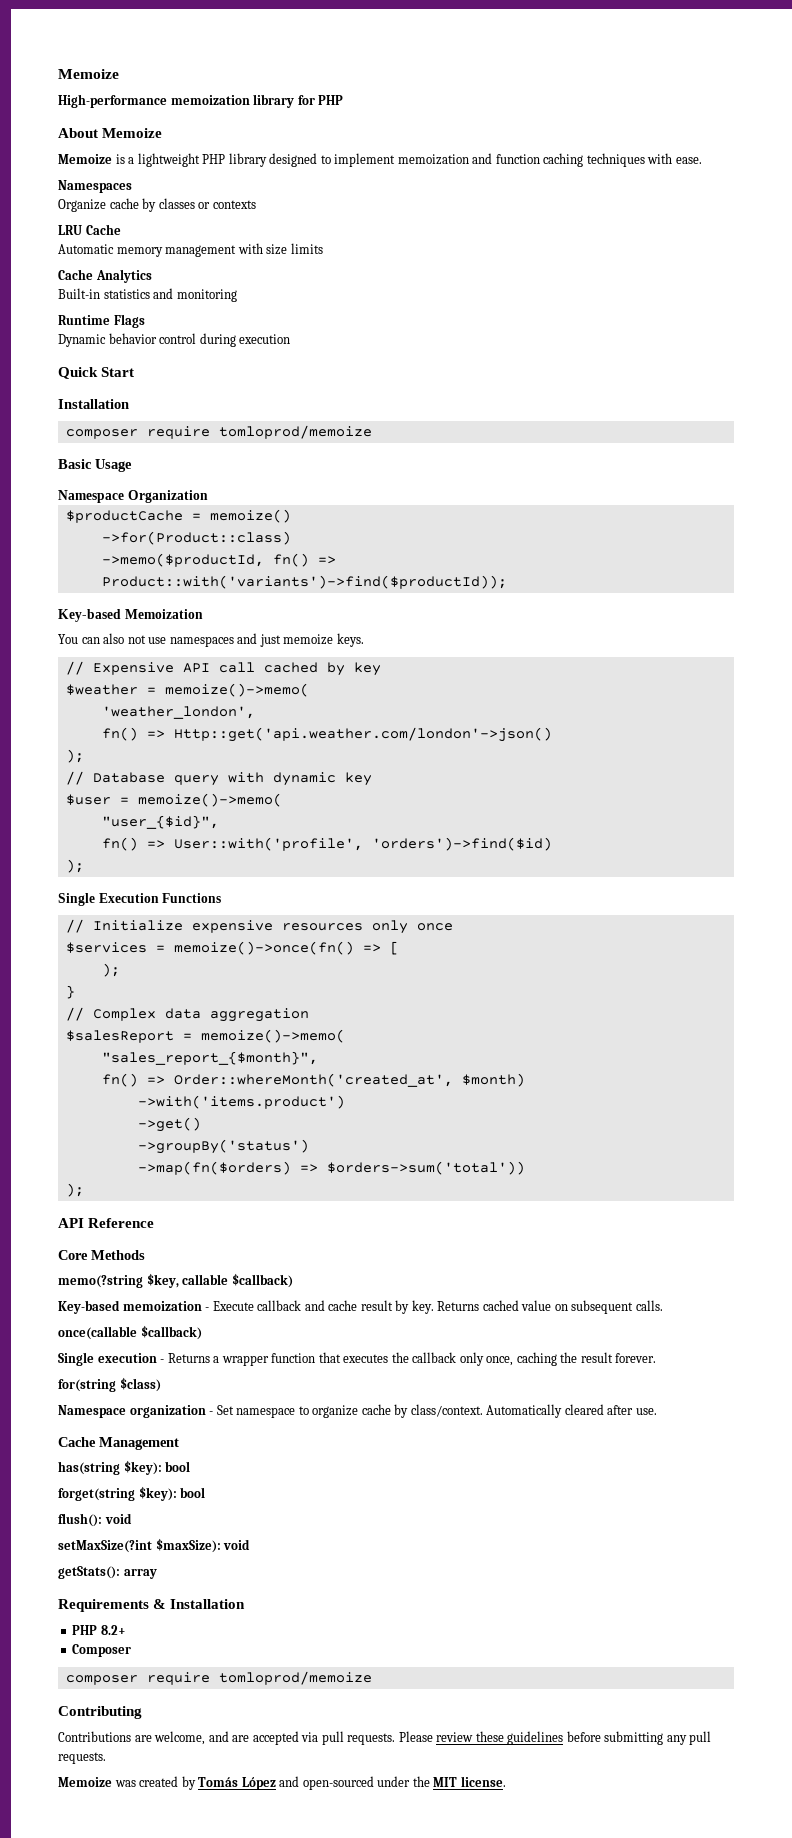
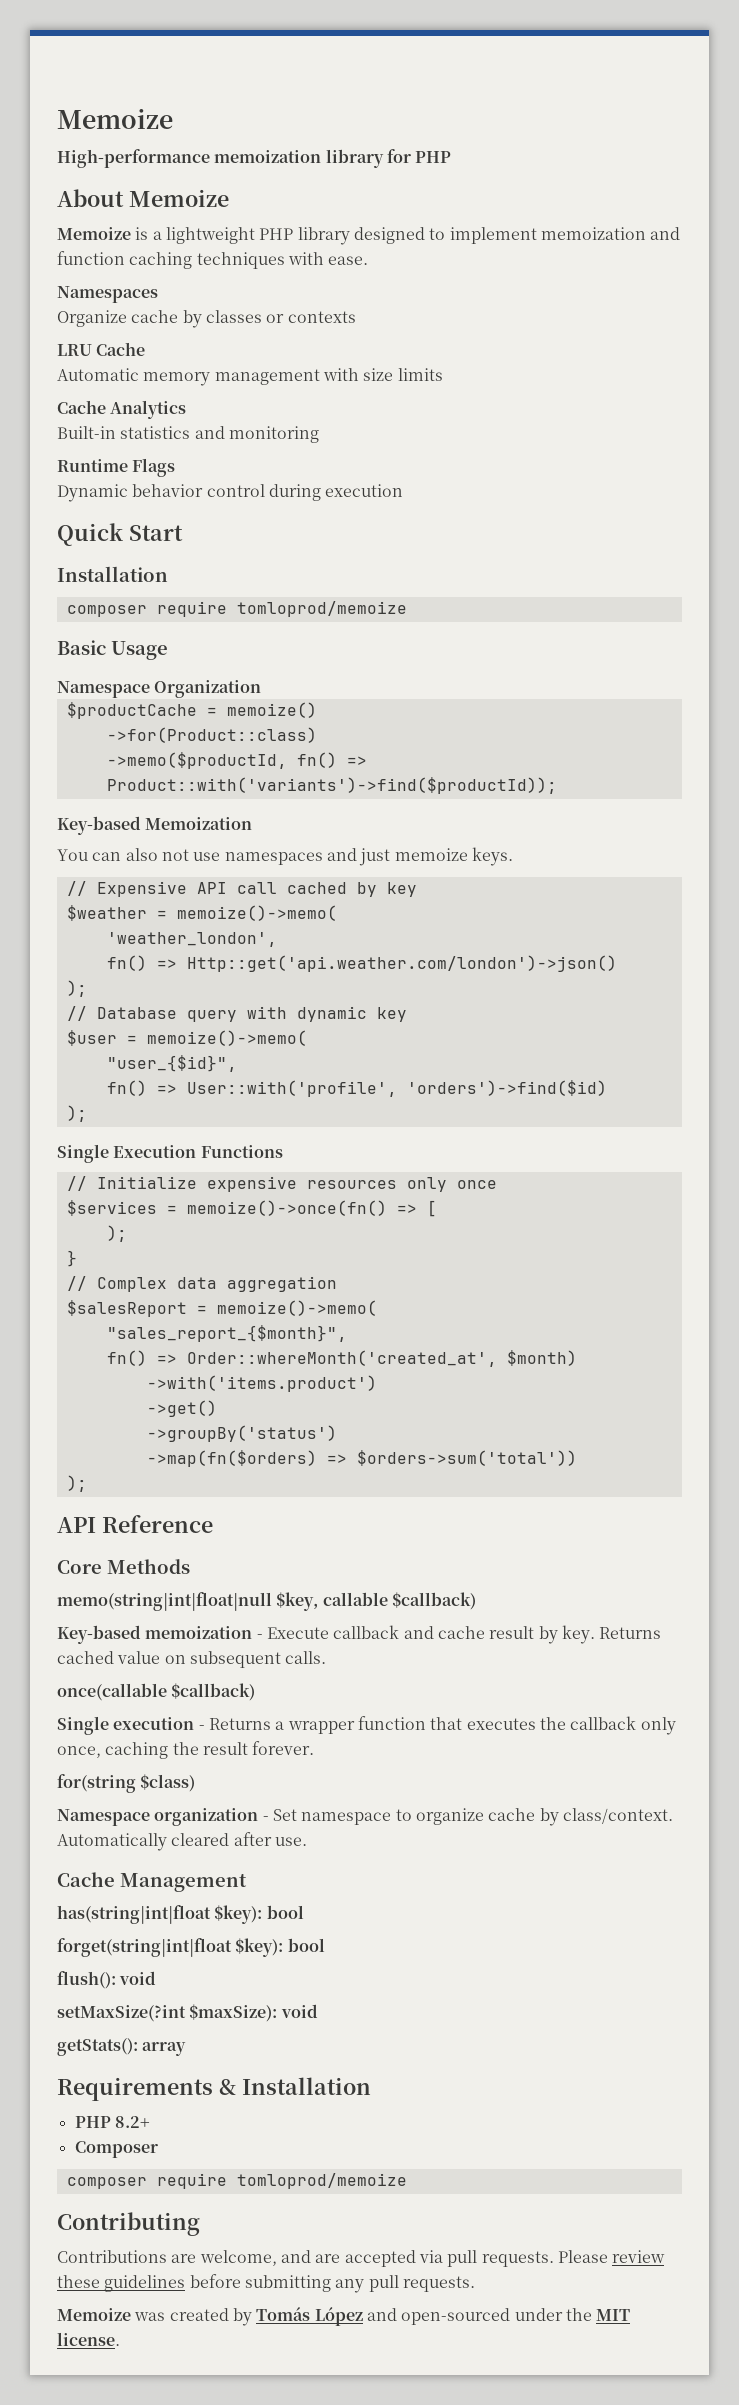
[173,727,552,742] Http::get('api.weather.com/london'->json() -> [186,955,617,972] Http::get('api.weather.com/london')->json()
[58,1275,143,1288] memo(?string -> [57,1592,272,1611] memo(string|int|float|null
[58,1460,191,1475] [58,1488,135,1501] has(string $key): bool // forget(string -> [57,1905,304,1924] [57,1938,232,1957] has(string|int|float $key): bool // forget(string|int|float

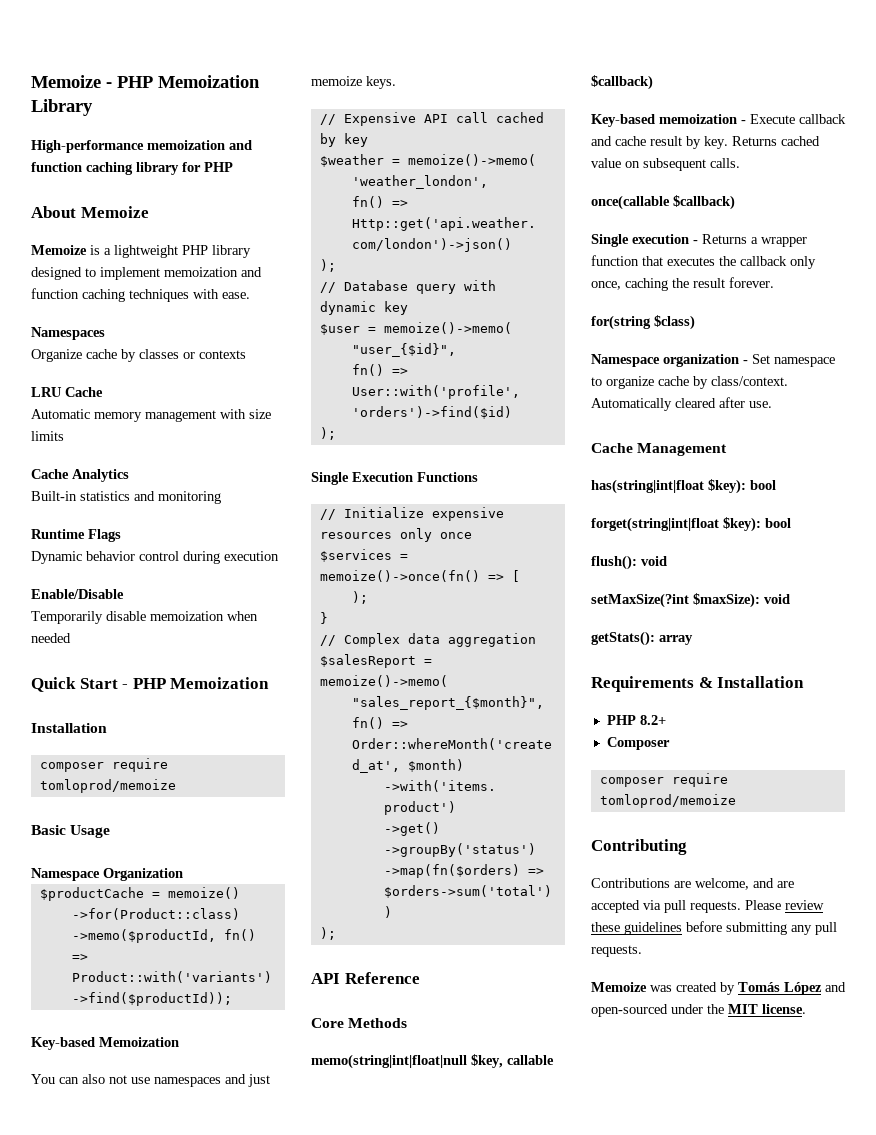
[57,109,173,129] Memoize -> [31,75,260,88] [31,99,93,116] Memoize - PHP Memoization Library
(322, 156) none -> [229,140,252,150] [31,162,133,175] and function caching
(404, 490) none -> [31,589,124,599] [31,611,258,624] [31,633,71,643] // Enable/Disable // Temporarily disable memoization when needed
(183, 533) none -> [122,677,270,689] - PHP Memoization

